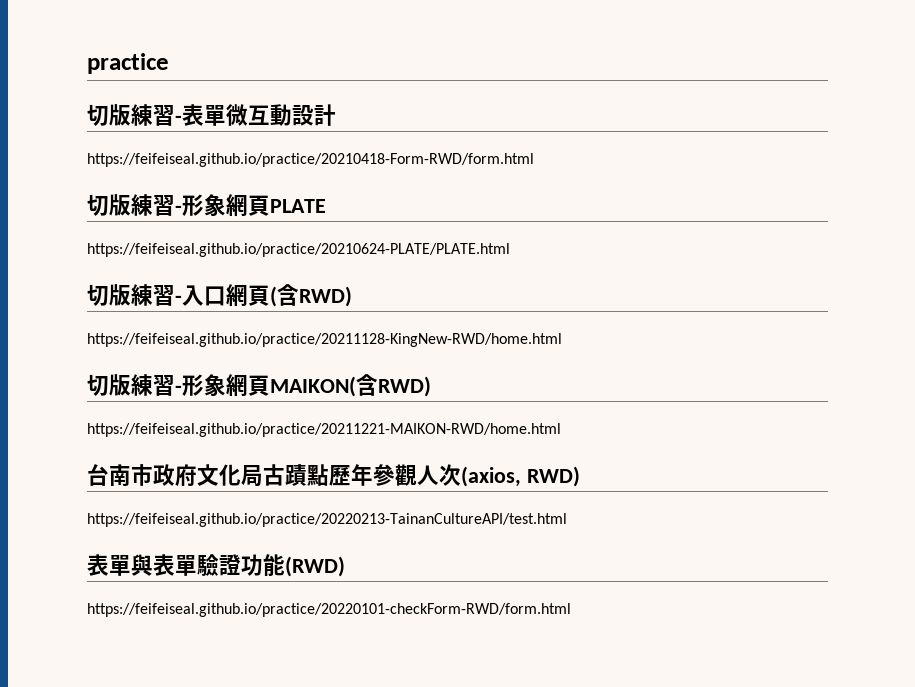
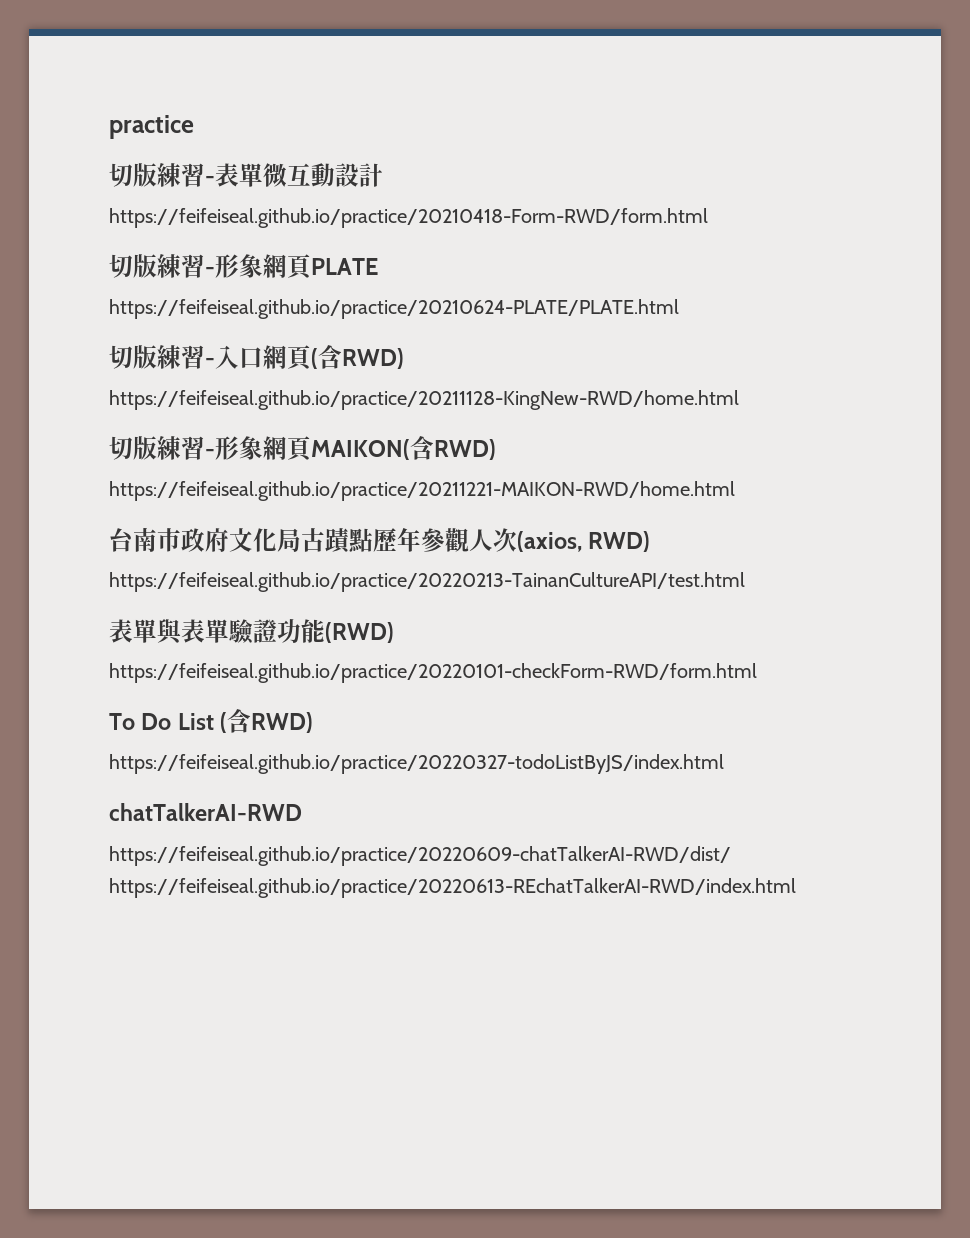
(571, 610) none -> [109,709,314,733] [109,754,724,774] [109,803,302,821] [109,846,731,866] [109,878,796,898] // To Do List (含RWD) // https://feifeiseal.github.io/practice/20220327-todoListByJS/index.html // chatTalkerAI-RWD // https://feifeiseal.github.io/practice/20220609-chatTalkerAI-RWD/dist/ https://feifeiseal.github.io/practice/20220613-REchatTalkerAI-RWD/index.html

